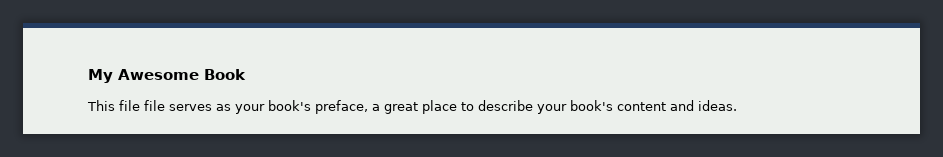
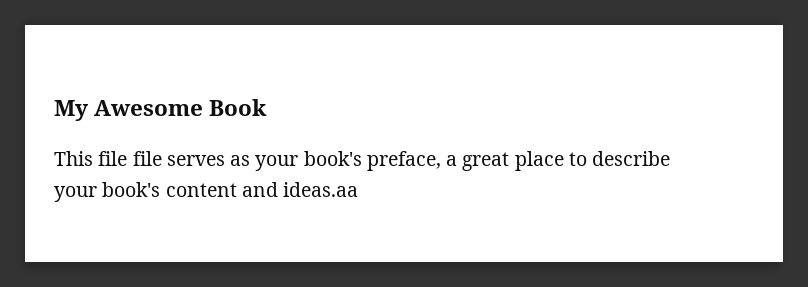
[698,100,737,111] ideas. -> [283,182,359,197] ideas.aa

